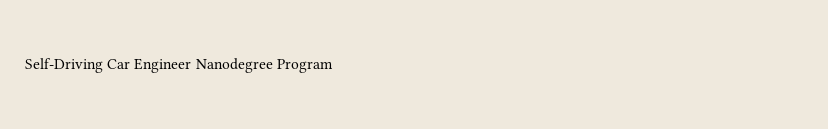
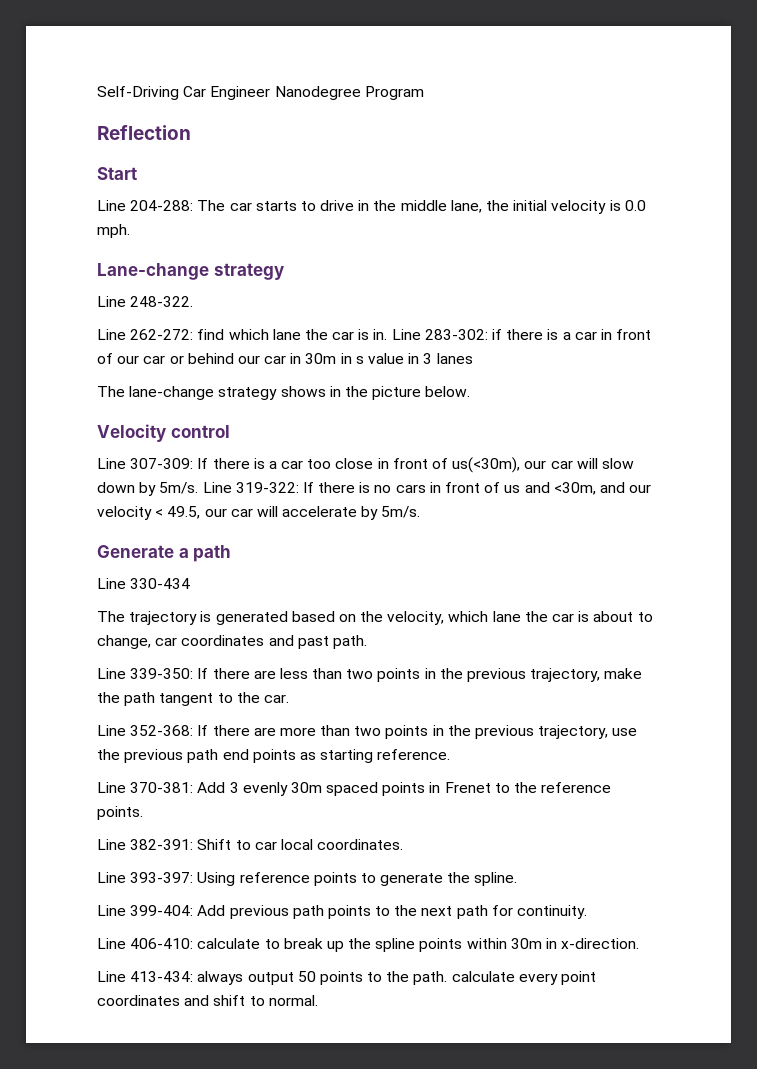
(333, 66) none -> [97,125,191,140] [97,167,137,180] [97,200,646,214] [97,224,130,238] [97,263,284,280] [97,296,194,307] [97,329,652,340] [97,353,473,364] [97,386,471,400] [97,424,230,442] [97,457,634,473] [97,482,652,496] [97,506,421,520] [97,545,232,562] [97,578,191,589] [97,611,653,625] [97,635,367,649] [97,668,643,682] [97,692,289,706] [97,725,638,739] [97,749,451,763] [97,782,612,796] [97,806,143,820] [97,839,404,850] [97,872,518,886] [97,905,588,919] [97,938,640,952] [97,971,597,985] [97,995,318,1006] // Reflection // Start // Line 204-288: The car starts to drive in the middle lane, the initial velocity is 0.0 mph. // Lane-change strategy // Line 248-322. // Line 262-272: find which lane the car is in. Line 283-302: if there is a car in front of our car or behind our car in 30m in s value in 3 lanes // The lane-change strategy shows in the picture below. // Velocity control // Line 307-309: If there is a car too close in front of us(<30m), our car will slow down by 5m/s. Line 319-322: If there is no cars in front of us and <30m, and our velocity < 49.5, our car will accelerate by 5m/s. // Generate a path // Line 330-434 // The trajectory is generated based on the velocity, which lane the car is about to change, car coordinates and past path. // Line 339-350: If there are less than two points in the previous trajectory, make the path tangent to the car. // Line 352-368: If there are more than two points in the previous trajectory, use the previous path end points as starting reference. // Line 370-381: Add 3 evenly 30m spaced points in Frenet to the reference points. // Line 382-391: Shift to car local coordinates. // Line 393-397: Using reference points to generate the spline. // Line 399-404: Add previous path points to the next path for continuity. // Line 406-410: calculate to break up the spline points within 30m in x-direction. // Line 413-434: always output 50 points to the path. calculate every point coordinates and shift to normal.

